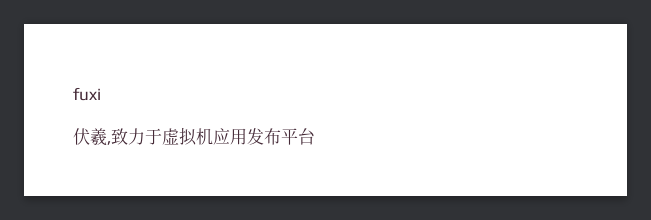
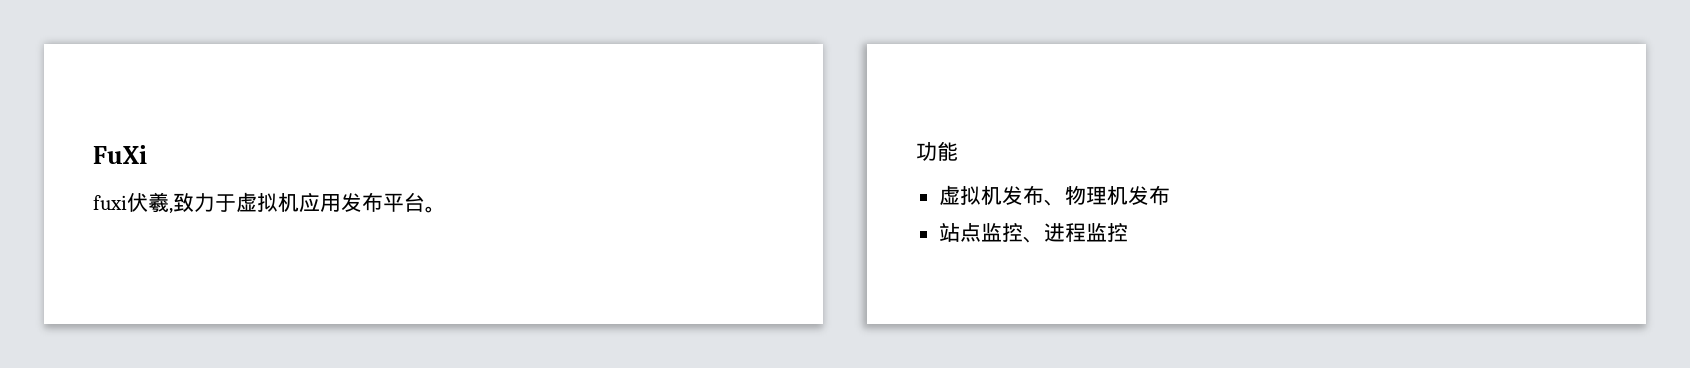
(73, 94) none -> [93,145,147,164] FuXi //
(101, 94) // -> (127, 202) none
(315, 136) none -> [425,206,446,213] [916,141,958,161] [938,185,1170,206] [938,223,1128,243] 。 // 功能 // 虚拟机发布、物理机发布 // 站点监控、进程监控

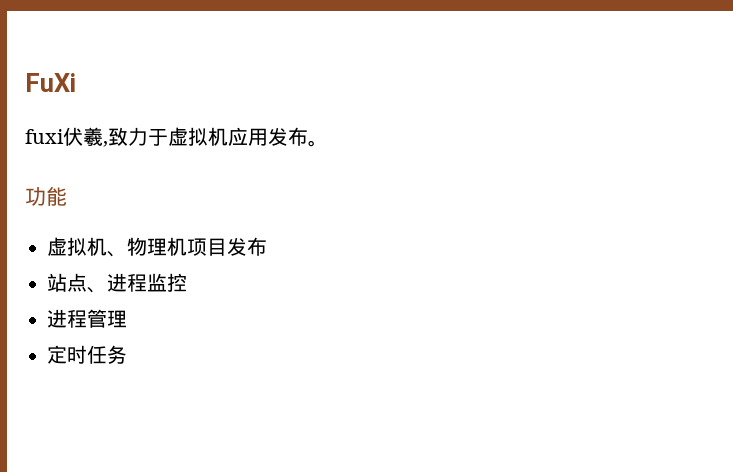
[383,192,425,212] 平台 -> (308, 136) none
[1001,185,1044,205] 发布 -> (107, 246) none
(1128, 195) none -> [187,238,227,256] 项目
[980,223,1023,242] 监控 -> (87, 282) none
(1128, 232) none -> [47,309,127,328] [47,345,127,364] // 进程管理 // 定时任务

